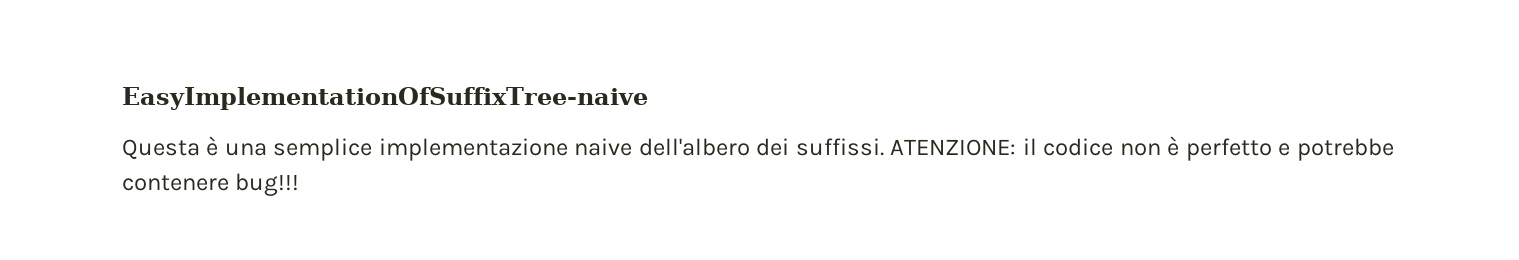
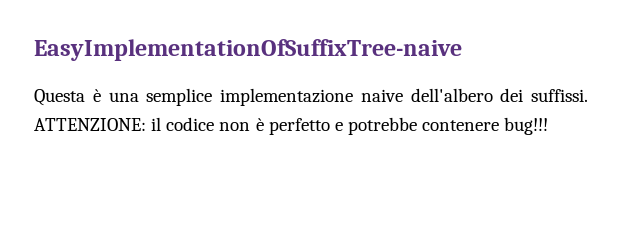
[890,139,1017,156] ATENZIONE: -> [34,118,146,131] ATTENZIONE:

